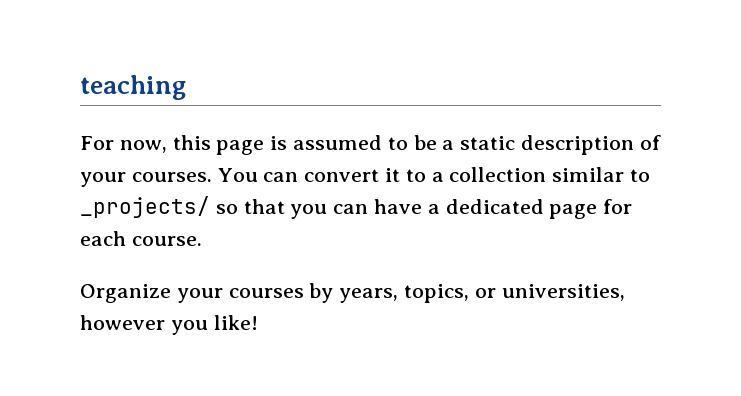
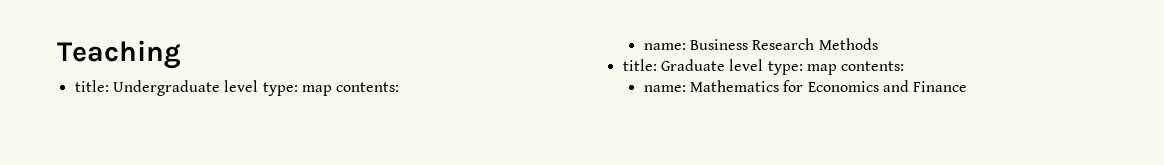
[80,75,186,100] [80,135,661,155] [80,167,651,187] [80,196,633,219] [80,231,202,246] [80,283,625,303] [80,315,258,335] teaching // For now, this page is assumed to be a static description of your courses. You can convert it to a collection similar to _projects/ so that you can have a dedicated page for each course. // Organize your courses by years, topics, or universities, however you like! -> [57,40,181,69] [74,80,400,96] [643,38,878,50] [622,59,905,75] [643,80,968,92] Teaching // title: Undergraduate level type: map contents: // name: Business Research Methods // title: Graduate level type: map contents: // name: Mathematics for Economics and Finance

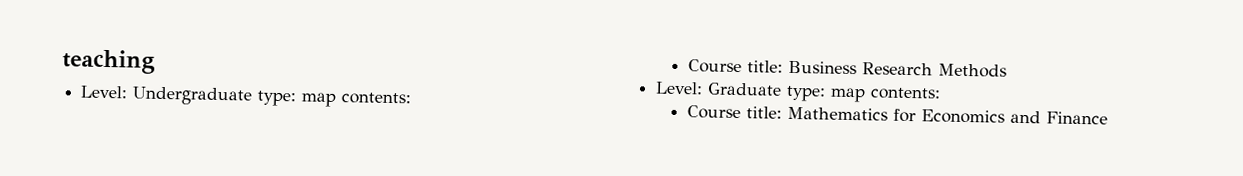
[57,40,181,69] [74,80,400,96] [643,43,686,50] Teaching // title: Undergraduate level type: map contents: // name: -> [62,49,155,74] [80,85,412,108] [687,59,783,74] teaching // Level: Undergraduate type: map contents: // Course title:
[622,59,905,75] [643,85,686,92] title: Graduate level type: map contents: // name: -> [655,81,942,103] [686,105,782,120] Level: Graduate type: map contents: // Course title:

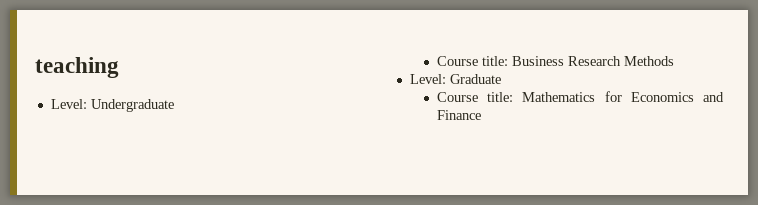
[257,90,412,108] type: map contents: -> (174, 105) none
[786,85,942,103] type: map contents: -> (501, 79) none

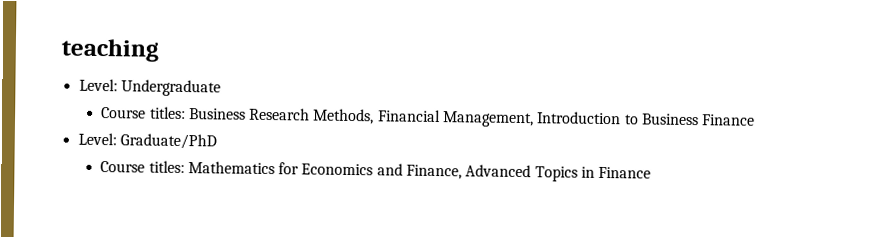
[482,56,509,66] title: -> [149,106,186,120] titles:
[624,56,675,66] [409,74,501,84] [437,92,514,102] Methods // Level: Graduate // Course title: -> [312,108,756,128] [77,132,217,150] [100,160,185,174] Methods, Financial Management, Introduction to Business Finance // Level: Graduate/PhD // Course titles:
(724, 97) none -> [406,164,596,182] Finance, Advanced Topics in

